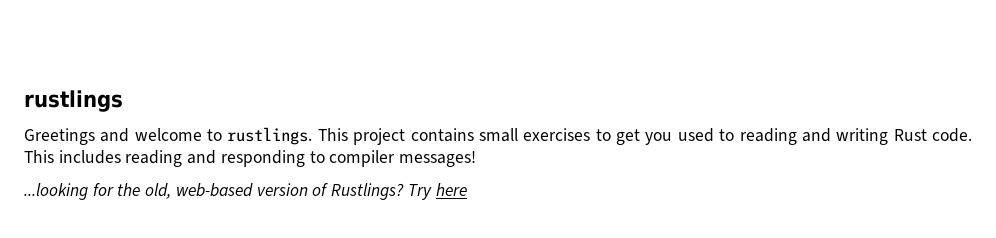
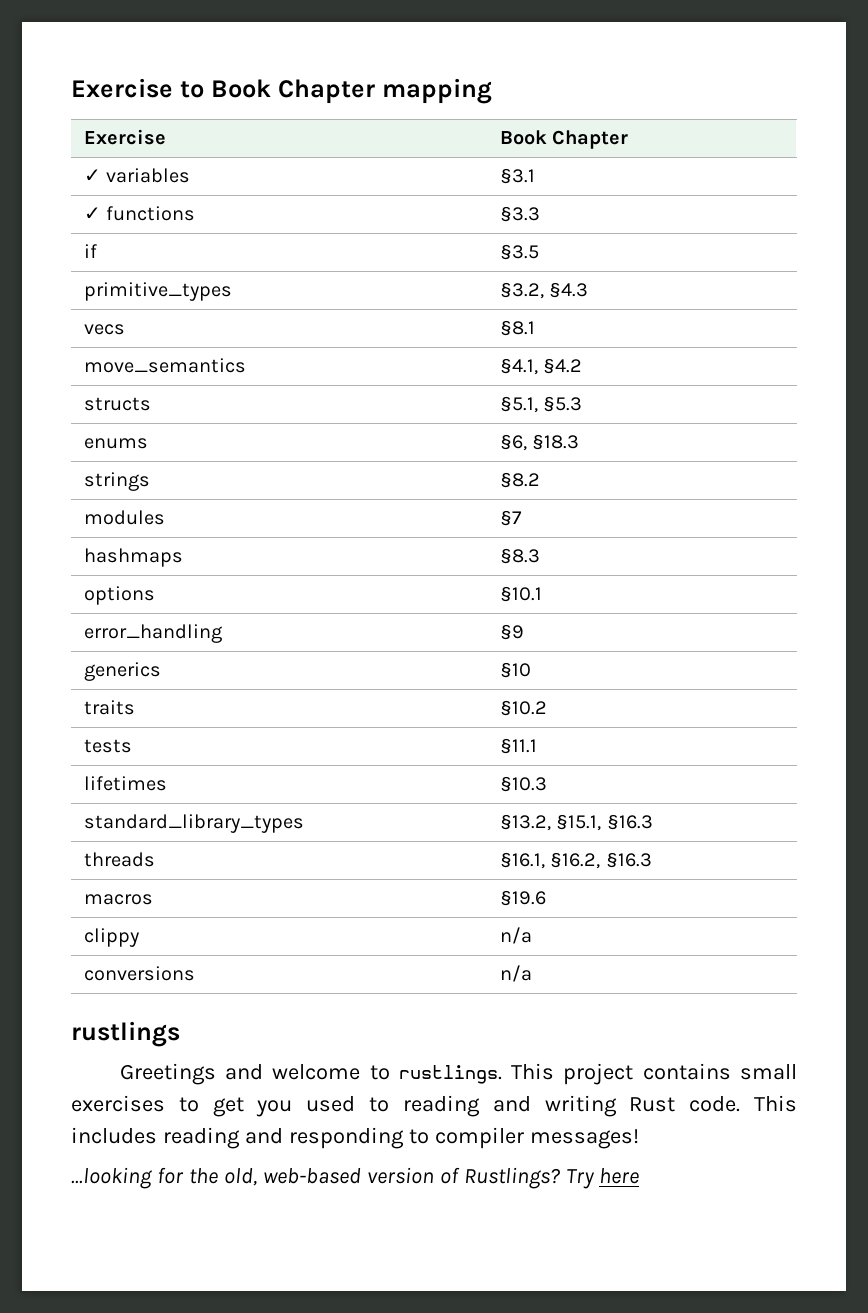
(24, 101) none -> [71,78,492,104] [83,129,166,145] [499,130,629,149] [83,168,191,183] [499,168,535,184] [83,206,196,221] [499,206,540,222] [83,244,97,258] [499,244,539,260] [83,282,232,301] [499,282,589,299] [83,324,125,335] [499,320,535,336] [83,358,246,373] [499,358,583,375] [83,397,151,411] [499,396,583,413] [83,438,148,449] [499,434,580,451] [83,472,150,491] [499,472,540,488] [83,510,165,525] [499,510,522,526] [83,548,183,567] [499,548,540,564] [83,586,155,605] [499,586,542,602] [83,624,222,643] [499,624,524,640] [83,662,161,681] [499,662,531,678] [83,700,135,715] [499,700,547,716] [83,739,132,753] [499,738,537,754] [83,776,167,791] [499,776,547,792] [83,814,304,833] [499,814,653,831] [83,852,155,867] [499,852,652,869] [83,894,153,905] [499,890,546,906] [83,928,139,947] [499,927,532,944] [83,966,195,981] [499,965,532,982] Exercise to Book Chapter mapping // Exercise | Book Chapter // ✓ variables | §3.1 // ✓ functions | §3.3 // if | §3.5 // primitive_types | §3.2, §4.3 // vecs | §8.1 // move_semantics | §4.1, §4.2 // structs | §5.1, §5.3 // enums | §6, §18.3 // strings | §8.2 // modules | §7 // hashmaps | §8.3 // options | §10.1 // error_handling | §9 // generics | §10 // traits | §10.2 // tests | §11.1 // lifetimes | §10.3 // standard_library_types | §13.2, §15.1, §16.3 // threads | §16.1, §16.2, §16.3 // macros | §19.6 // clippy | n/a // conversions | n/a //

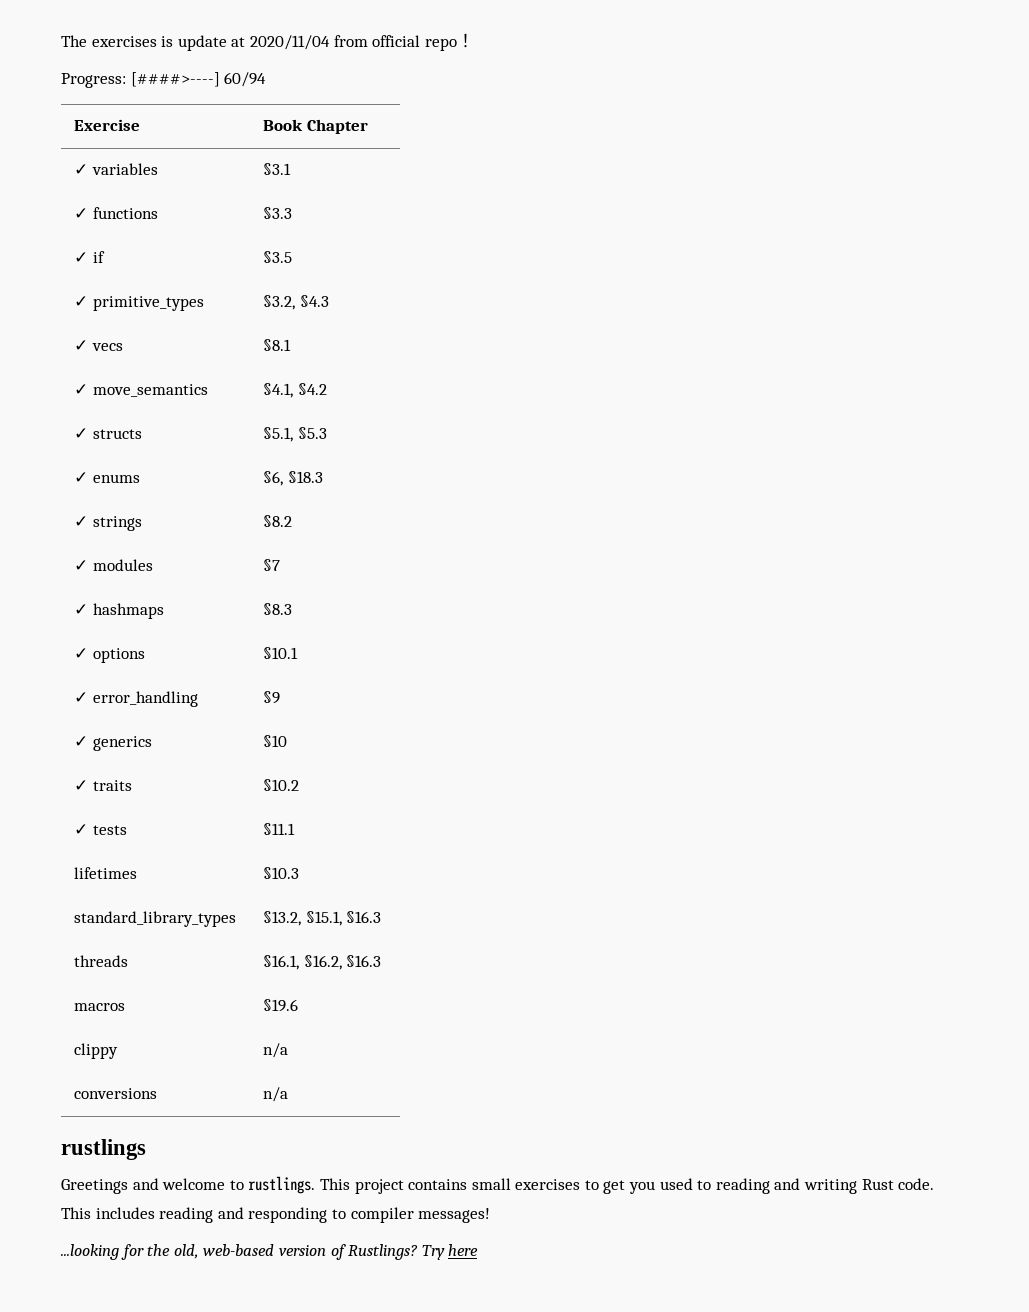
[71,78,492,104] Exercise to Book Chapter mapping -> [61,33,474,51] [61,72,267,88] The exercises is update at 2020/11/04 from official repo！ // Progress: [####>----] 60/94
(540, 214) none -> [74,252,89,263] ✓
(539, 252) none -> [74,296,89,307] ✓
(589, 290) none -> [74,340,89,351] ✓
(535, 328) none -> [74,384,89,395] ✓
(583, 366) none -> [74,428,89,439] ✓
(583, 404) none -> [74,472,89,483] ✓
(580, 442) none -> [74,516,89,527] ✓
(540, 480) none -> [74,560,89,571] ✓
(522, 518) none -> [74,604,89,615] ✓
(540, 556) none -> [74,648,89,659] ✓
(542, 594) none -> [74,692,89,703] ✓
(524, 632) none -> [74,736,89,747] ✓
(531, 670) none -> [74,780,89,791] ✓
(547, 708) none -> [74,824,89,835] ✓

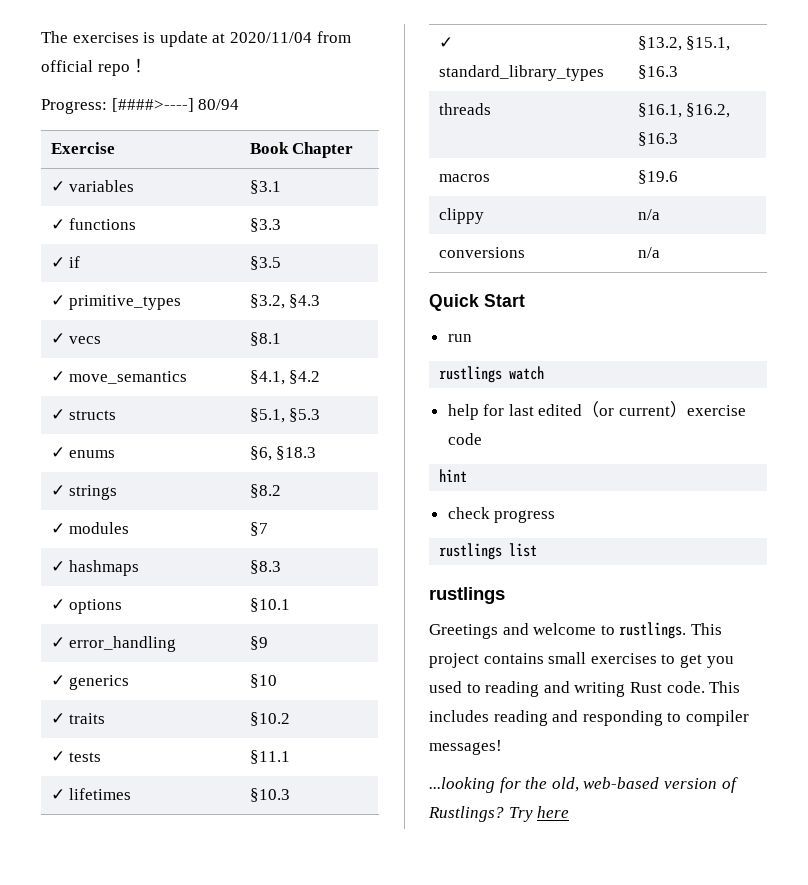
[224,72,267,87] 60/94 -> [198,99,240,110] 80/94
(296, 829) none -> [50,789,65,800] ✓
(300, 873) none -> [438,37,453,48] ✓
(289, 1094) none -> [429,294,525,311] [447,334,472,342] [439,366,545,383] [447,401,747,420] [447,433,482,445] [439,469,468,482] [447,507,556,523] [439,543,538,560] // Quick Start // run // rustlings watch // help for last edited（or current）exercise code // hint // check progress // rustlings list

